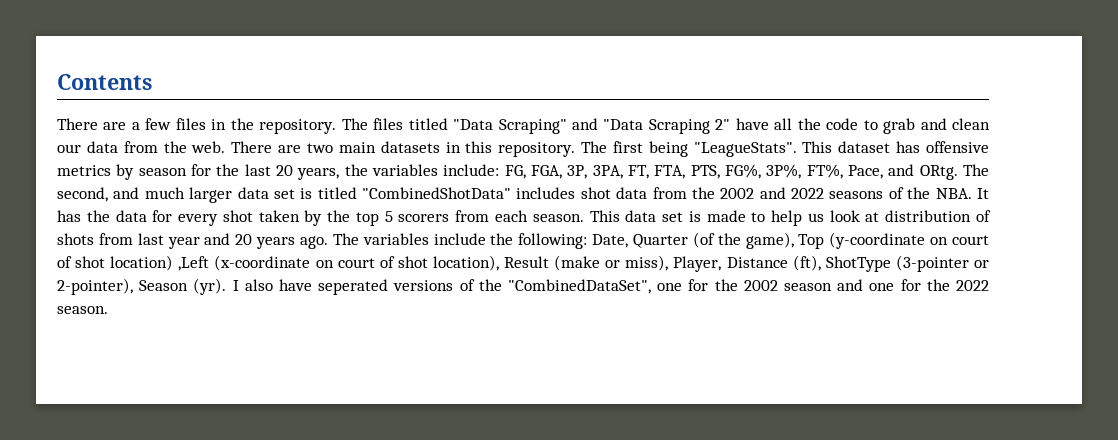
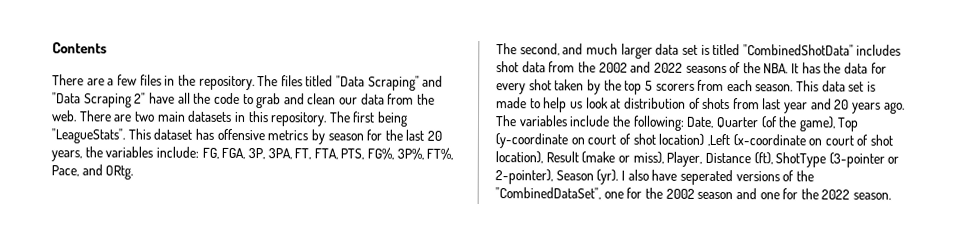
(958, 172) none -> (134, 172) //

